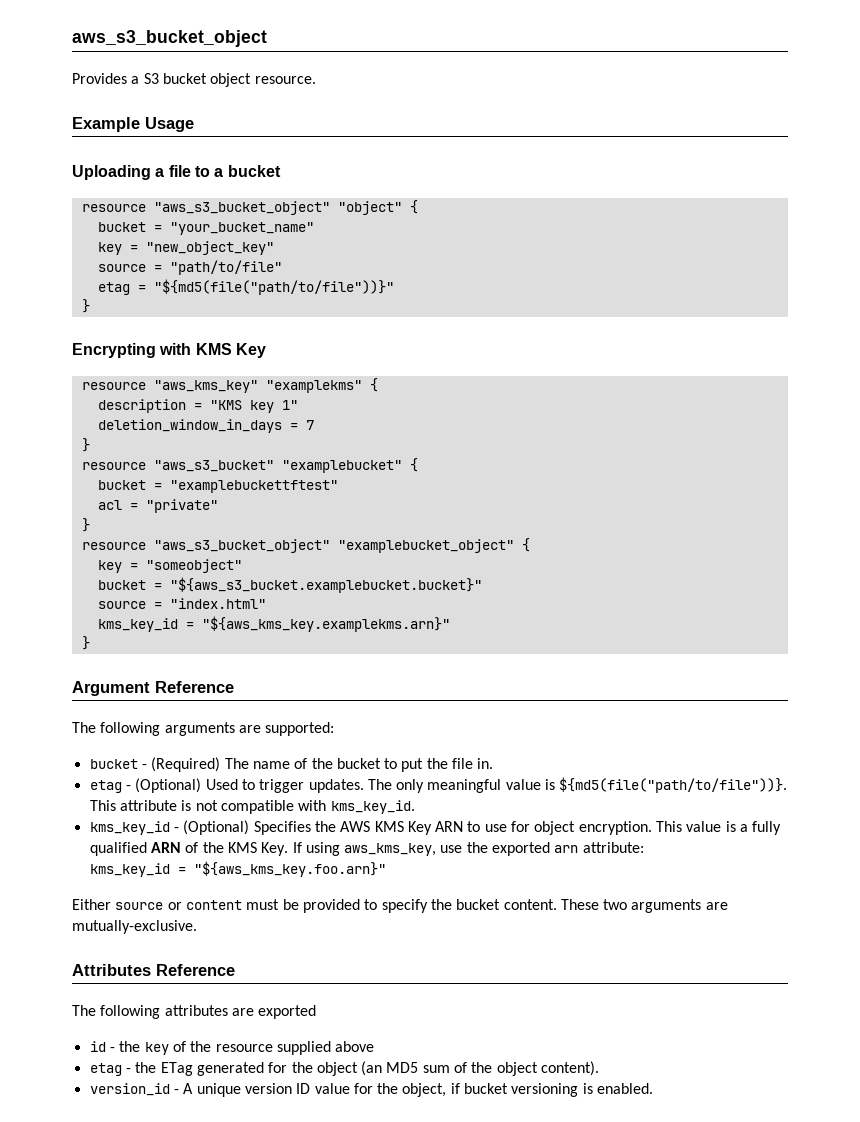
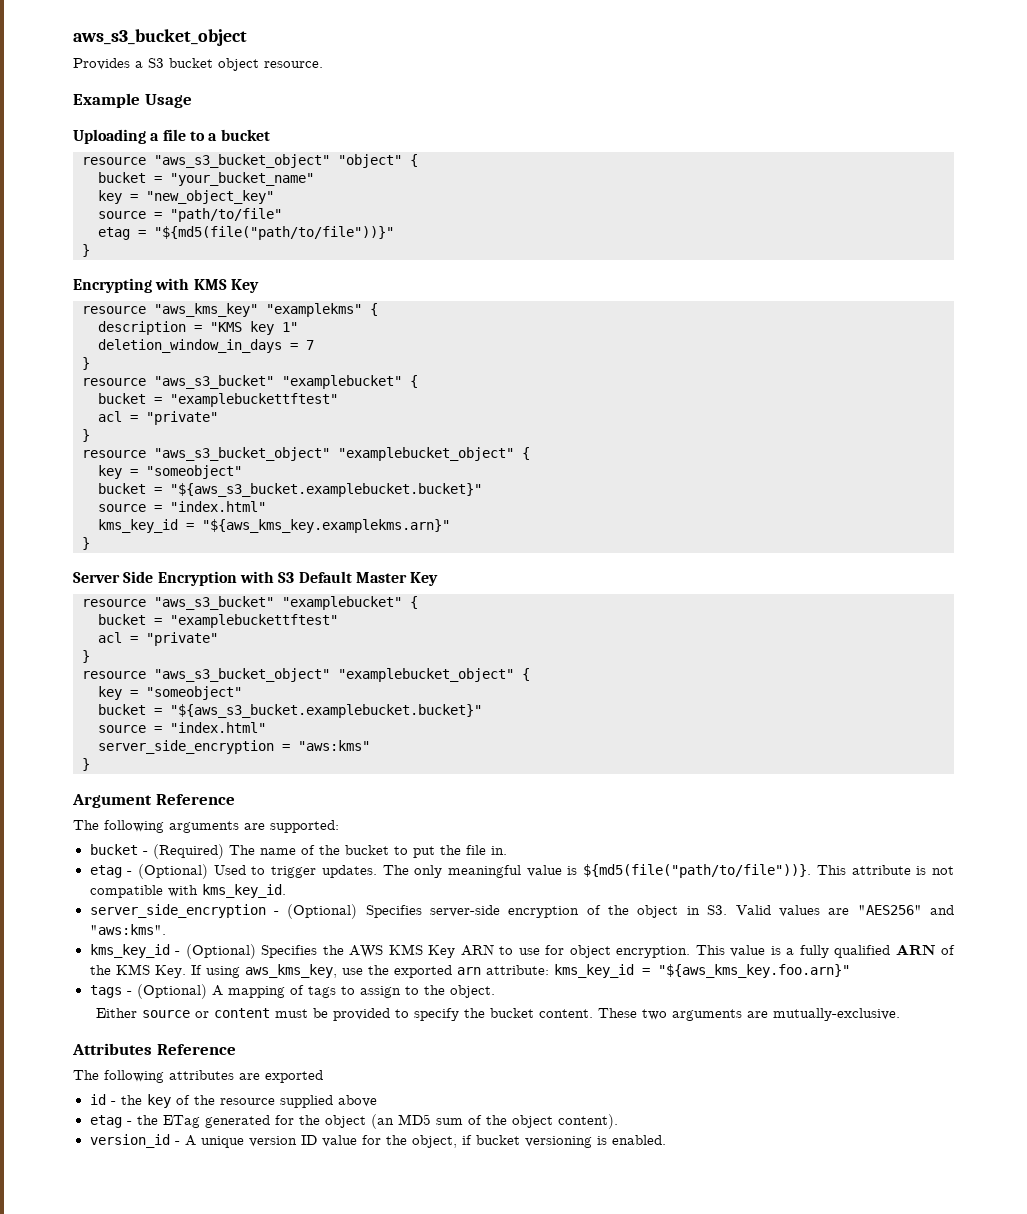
(90, 643) none -> [73,571,439,586] [82,596,418,610] [98,614,338,628] [98,632,218,646] [82,650,90,663] [82,668,530,682] [98,686,242,700] [98,704,482,718] [98,722,266,733] [98,740,370,754] [82,758,90,771] // Server Side Encryption with S3 Default Master Key // resource "aws_s3_bucket" "examplebucket" { // bucket = "examplebuckettftest" // acl = "private" // } // resource "aws_s3_bucket_object" "examplebucket_object" { // key = "someobject" // bucket = "${aws_s3_bucket.examplebucket.bucket}" // source = "index.html" // server_side_encryption = "aws:kms" // }
(415, 807) none -> [89,904,955,919] [89,924,166,935] // server_side_encryption - (Optional) Specifies server-side encryption of the object in S3. Valid values are "AES256" and "aws:kms".
(644, 847) // -> (549, 970) none
(387, 869) none -> [89,984,495,999] // tags - (Optional) A mapping of tags to assign to the object.

